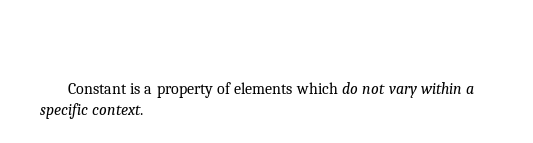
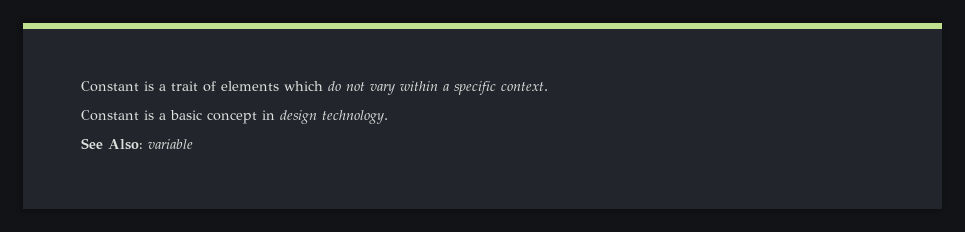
[67,83,213,98] Constant is a property -> [81,81,198,92] Constant is a trait
(144, 110) none -> [81,110,388,124] [81,138,193,150] // Constant is a basic concept in design technology. // See Also: variable

